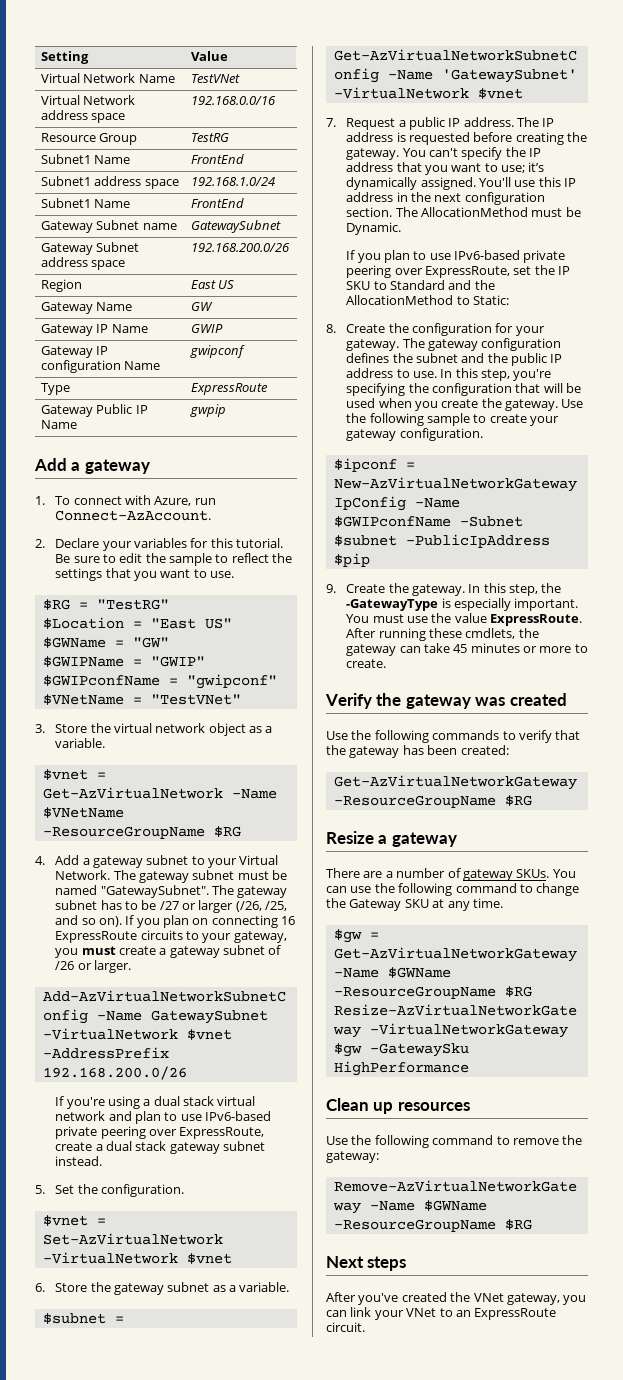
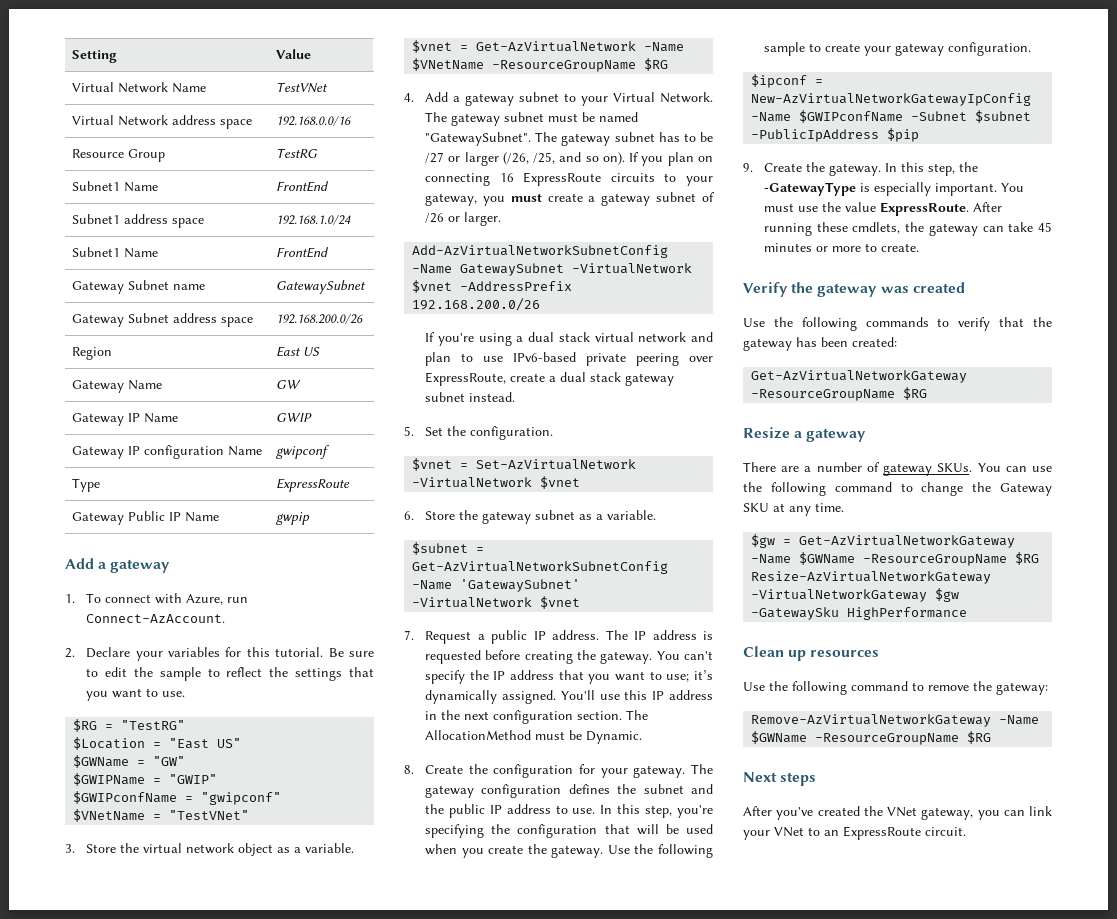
[346,250,566,263] [346,265,571,278] [346,280,495,290] [346,295,509,305] // If you plan to use IPv6-based private peering over ExpressRoute, set the IP SKU to Standard and the AllocationMethod to Static: -> (643, 737) none

